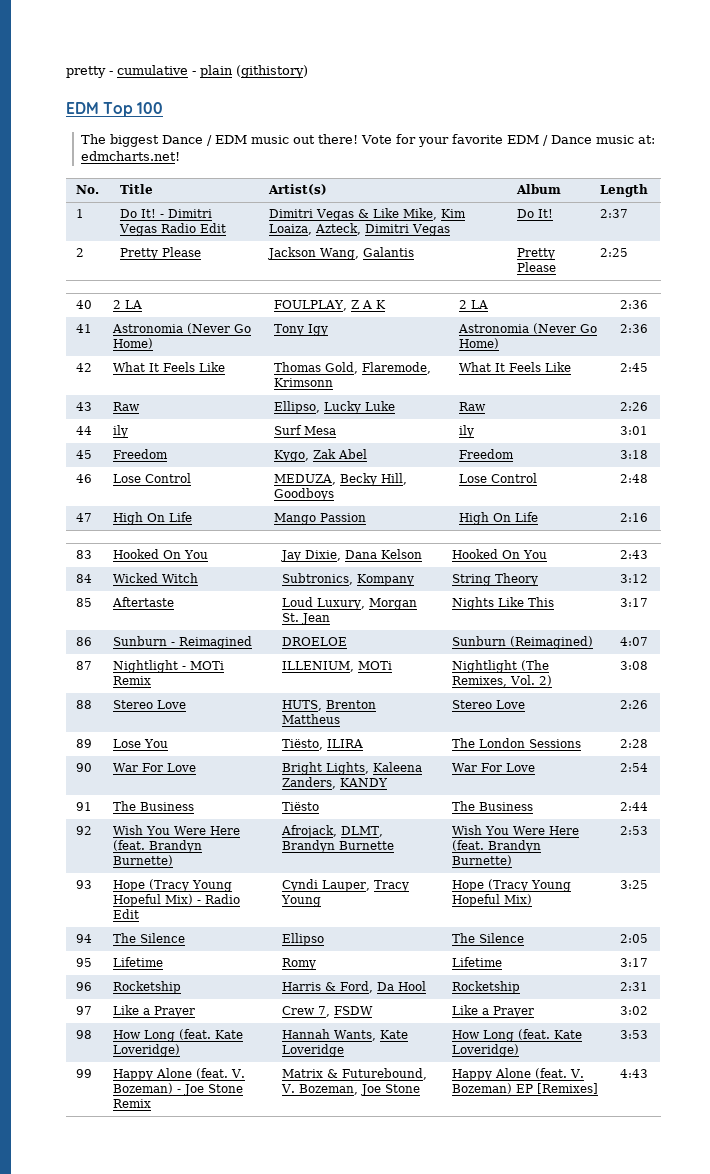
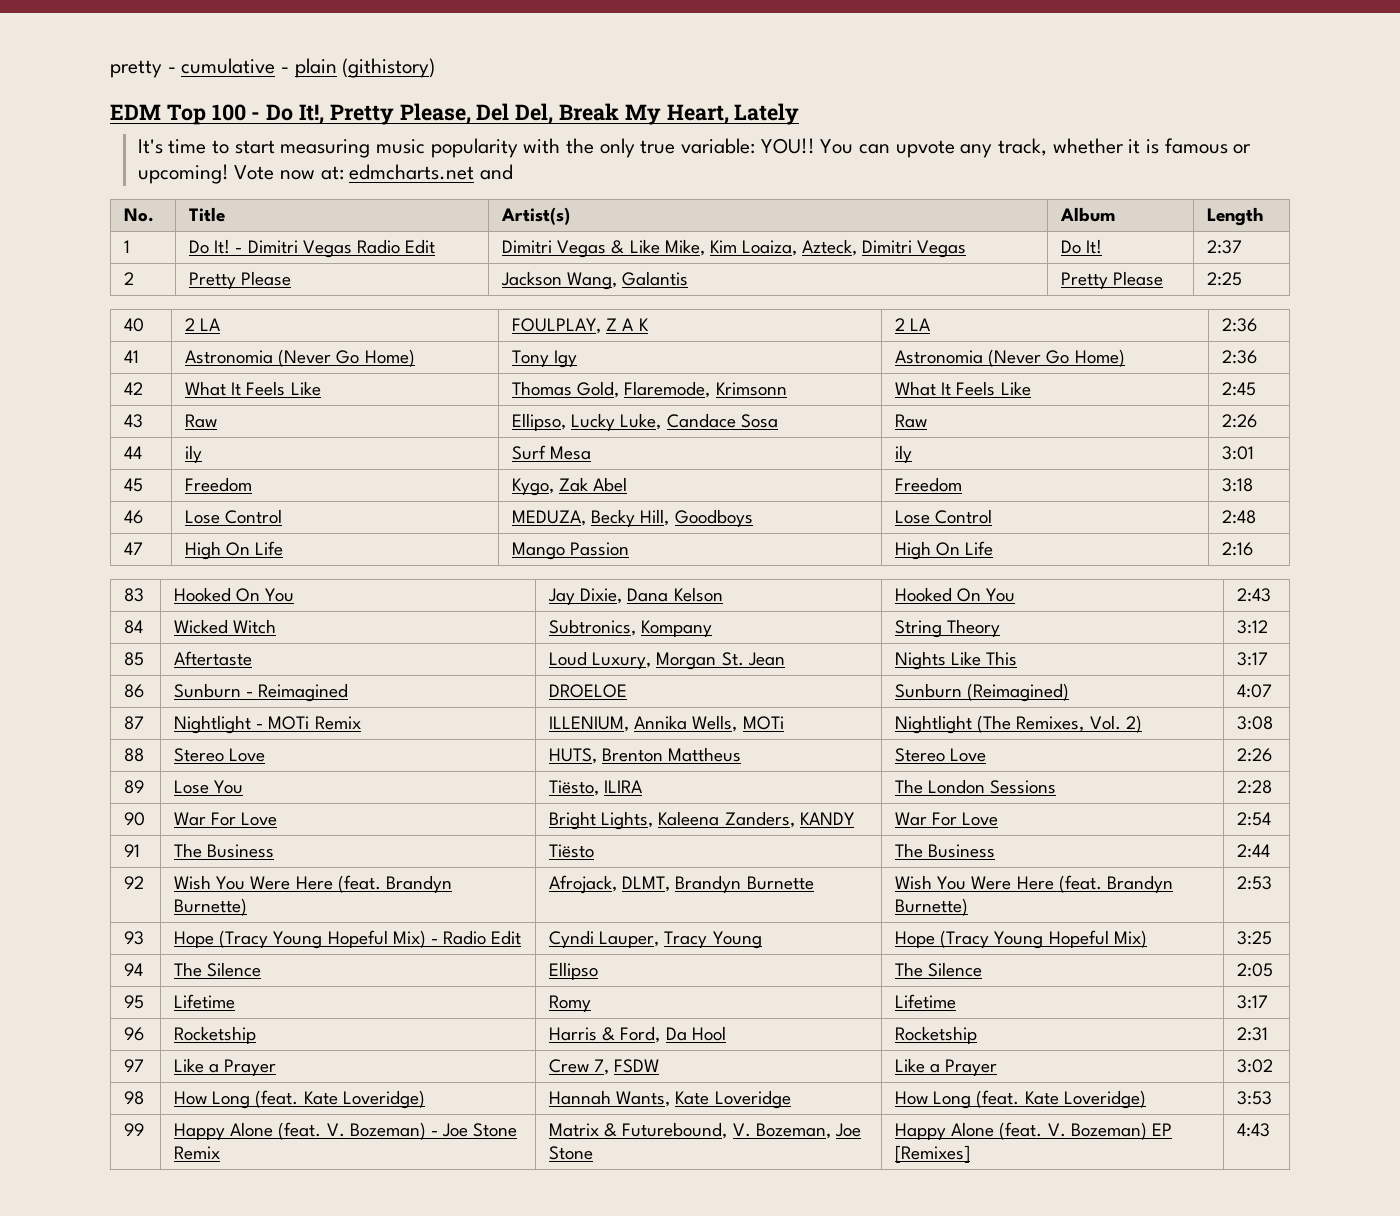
[81,134,656,147] [81,151,181,161] // The biggest Dance / EDM music out there! Vote for your favorite EDM / Dance music at: edmcharts.net! -> [251,103,800,125] [137,138,1252,158] [137,164,514,184] - Do It!, Pretty Please, Del Del, Break My Heart, Lately // It's time to start measuring music popularity with the only true variable: YOU!! You can upvote any track, whether it is famous or upcoming! Vote now at: edmcharts.net and
[365,401,396,411] Luke -> [620,413,778,430] Luke, Candace Sosa
(355, 666) none -> [634,715,738,732] Annika Wells,

